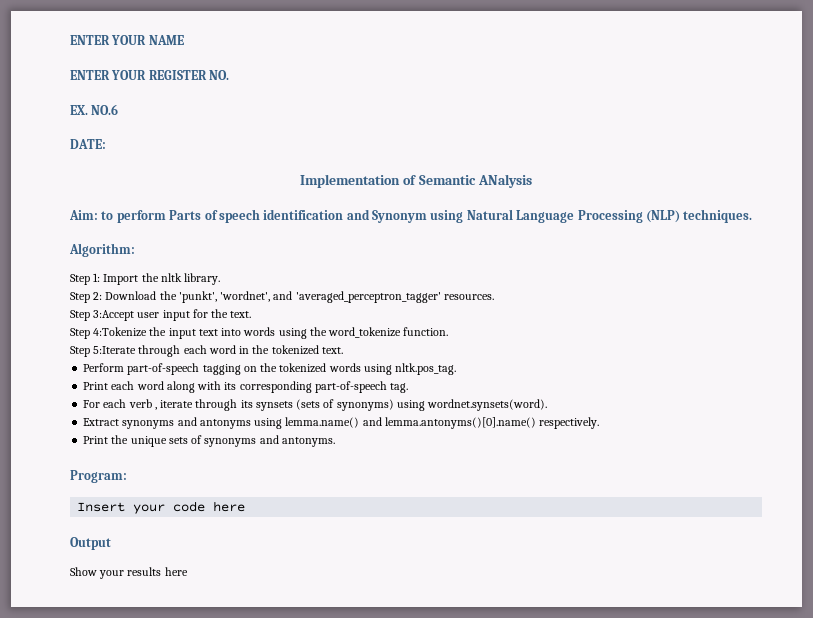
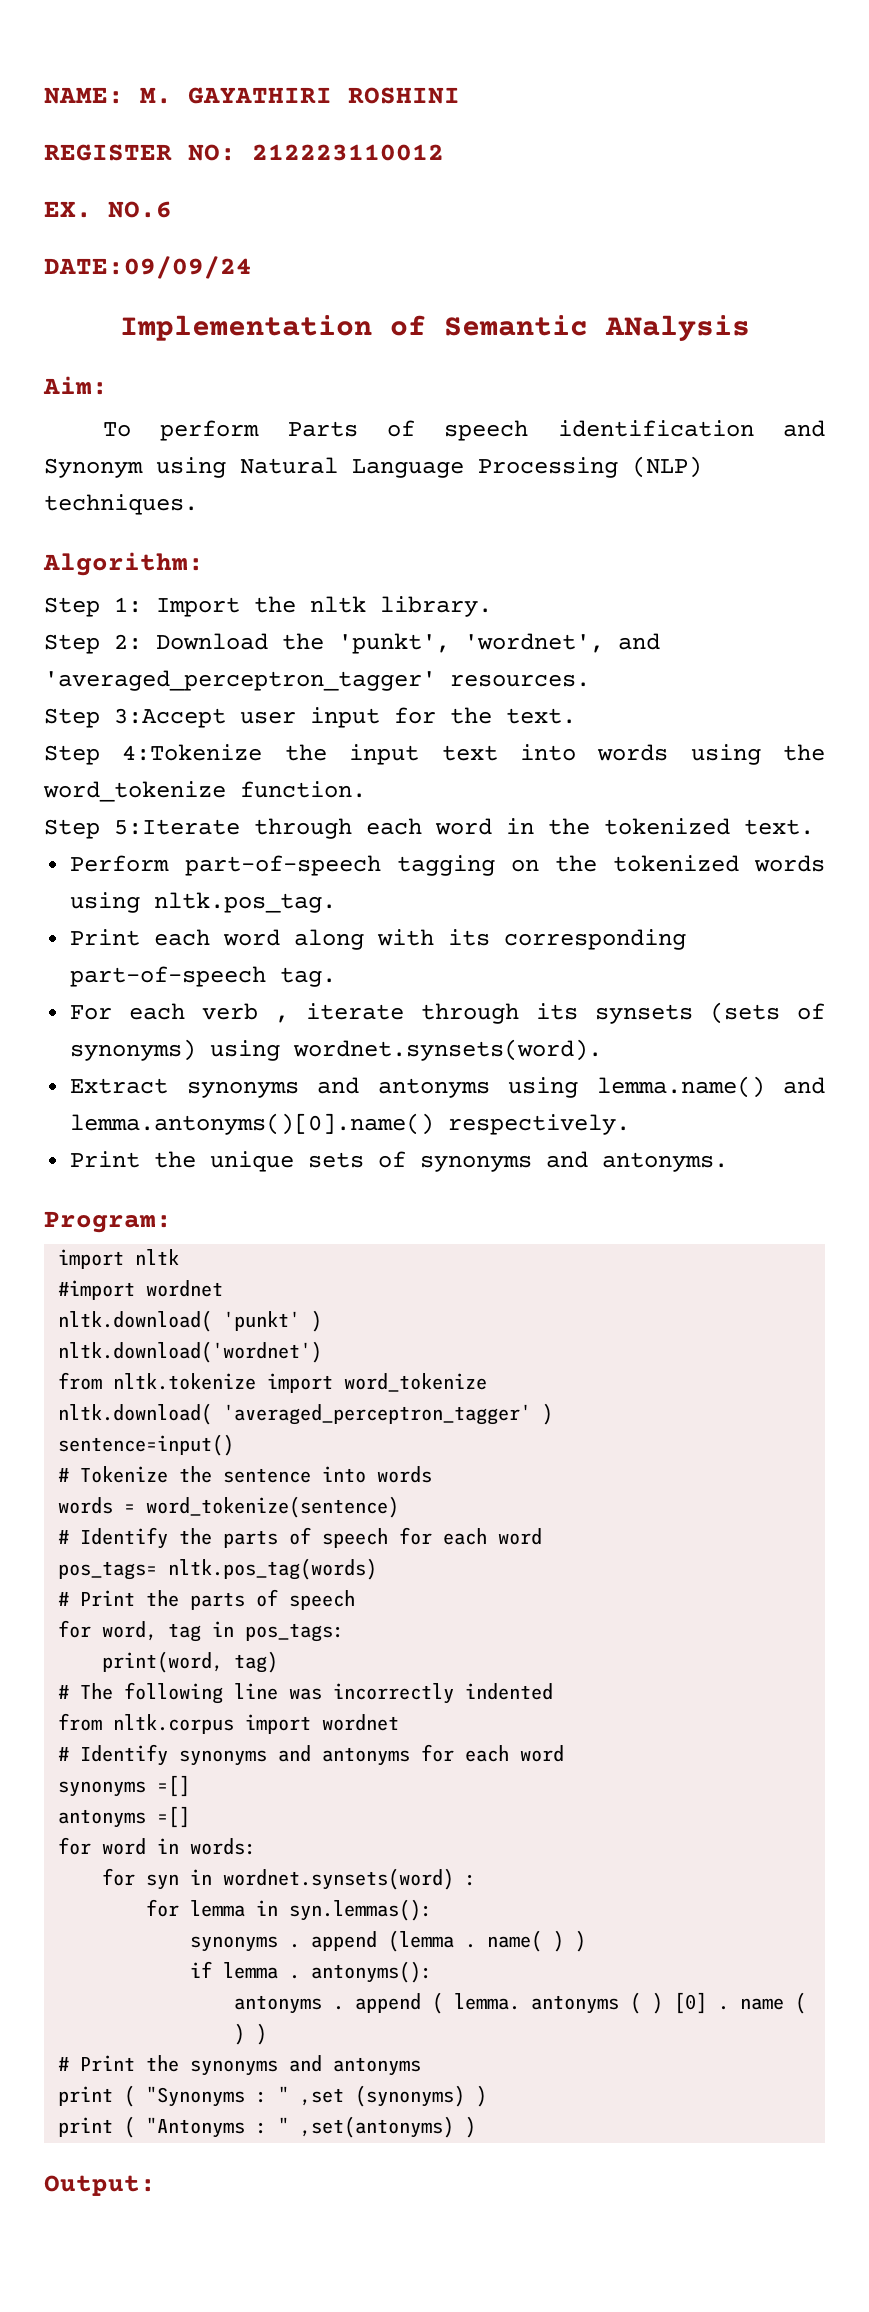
[70,35,184,45] [70,70,230,80] ENTER YOUR NAME // ENTER YOUR REGISTER NO. -> [44,87,460,104] [44,144,444,161] NAME: M. GAYATHIRI ROSHINI // REGISTER NO: 212223110012
[70,139,106,149] DATE: -> [44,256,252,279] DATE:09/09/24
[101,211,114,220] to -> [103,422,132,437] // To
[77,501,246,514] [70,537,111,550] [70,567,188,579] Insert your code here // Output // Show your results here -> [58,1249,180,1269] [58,1280,224,1300] [58,1310,323,1332] [58,1341,323,1363] [58,1372,488,1393] [58,1403,554,1425] [58,1434,235,1456] [58,1466,433,1483] [58,1496,400,1518] [58,1527,543,1549] [58,1558,378,1580] [58,1589,356,1610] [58,1620,345,1642] [102,1651,279,1673] [58,1682,554,1704] [58,1713,400,1734] [58,1744,565,1766] [58,1775,191,1797] [58,1806,191,1828] [58,1837,257,1855] [102,1868,477,1890] [146,1899,433,1921] [190,1930,587,1952] [190,1961,433,1983] [234,1992,807,2014] [234,2023,268,2045] [58,2055,422,2076] [58,2085,488,2107] [58,2116,477,2138] [44,2175,156,2196] import nltk // #import wordnet // nltk.download( 'punkt' ) // nltk.download('wordnet') // from nltk.tokenize import word_tokenize // nltk.download( 'averaged_perceptron_tagger' ) // sentence=input() // # Tokenize the sentence into words // words = word_tokenize(sentence) // # Identify the parts of speech for each word // pos_tags= nltk.pos_tag(words) // # Print the parts of speech // for word, tag in pos_tags: // print(word, tag) // # The following line was incorrectly indented // from nltk.corpus import wordnet // # Identify synonyms and antonyms for each word // synonyms =[] // antonyms =[] // for word in words: // for syn in wordnet.synsets(word) : // for lemma in syn.lemmas(): // synonyms . append (lemma . name( ) ) // if lemma . antonyms(): // antonyms . append ( lemma. antonyms ( ) [0] . name ( ) ) // # Print the synonyms and antonyms // print ( "Synonyms : " ,set (synonyms) ) // print ( "Antonyms : " ,set(antonyms) ) // Output:

